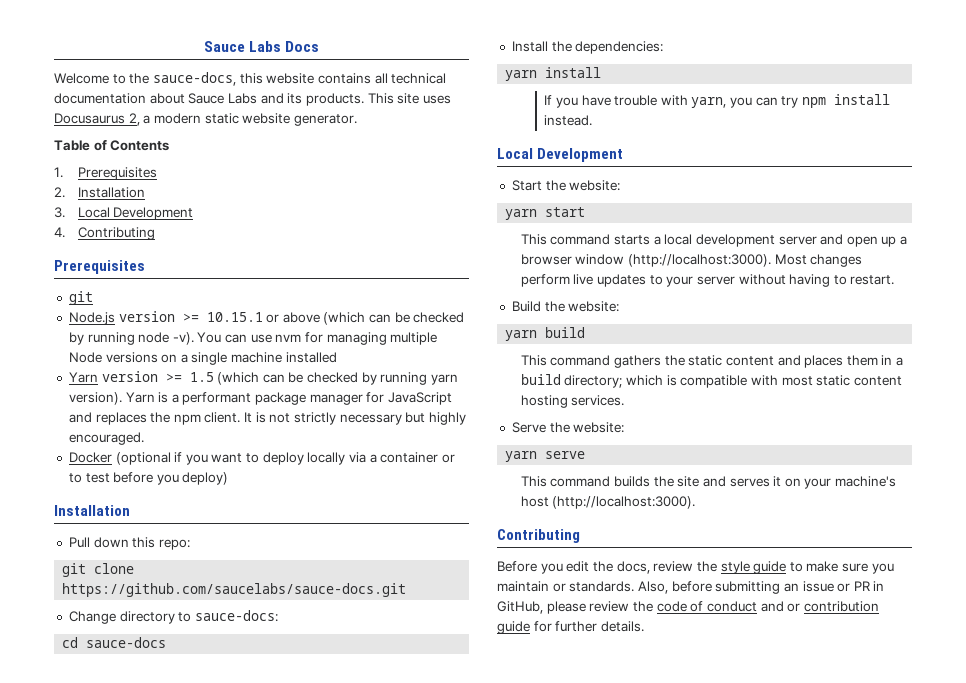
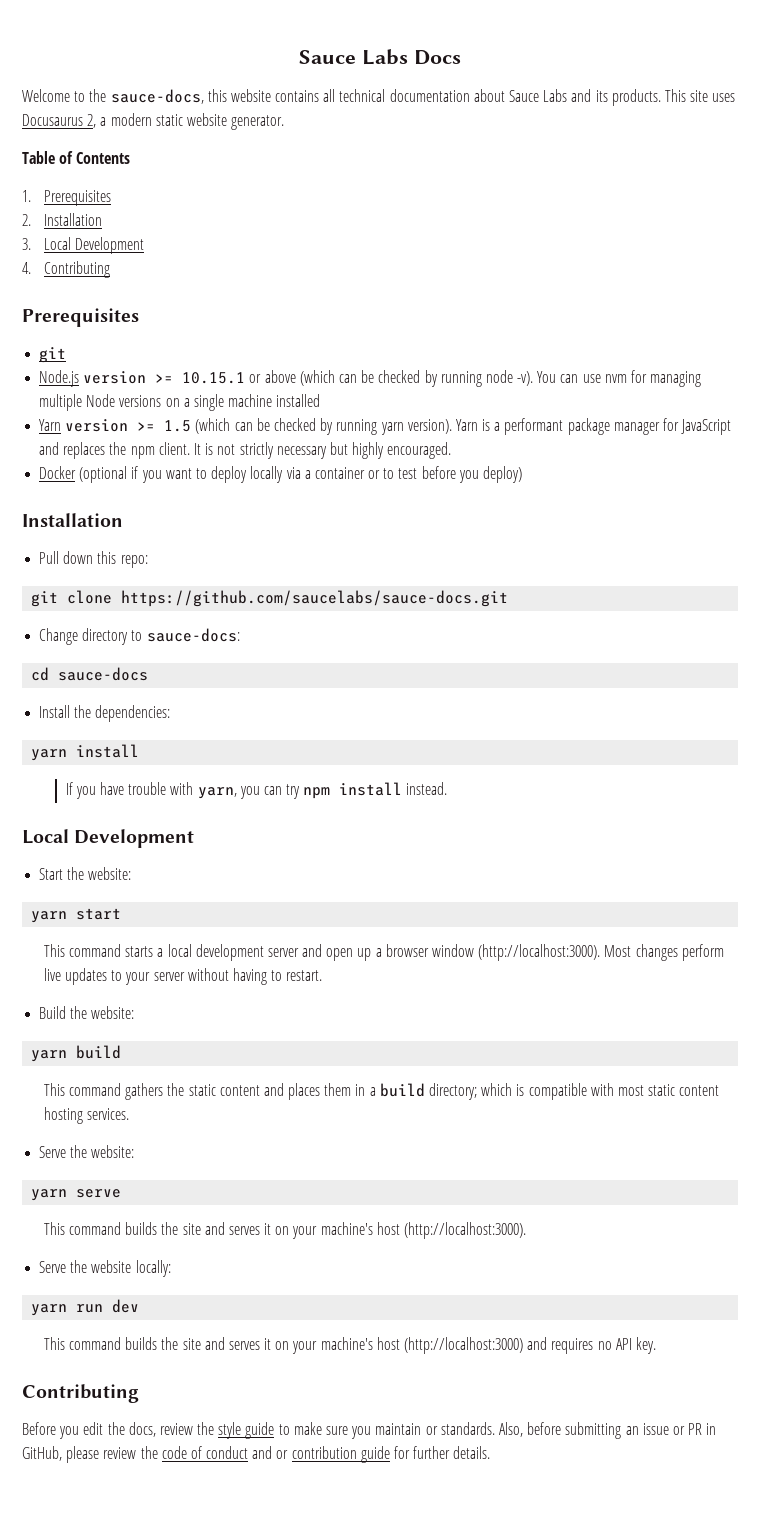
(696, 502) none -> [39,1260,171,1277] [31,1299,140,1316] [43,1337,656,1354] // Serve the website locally: // yarn run dev // This command builds the site and serves it on your machine's host (http://localhost:3000) and requires no API key.

